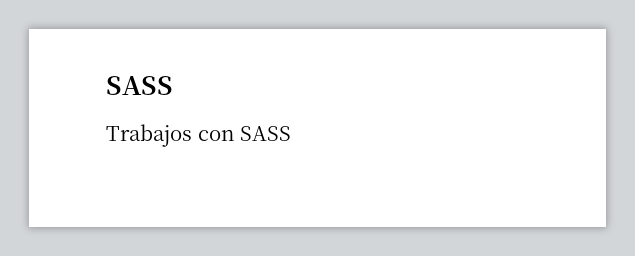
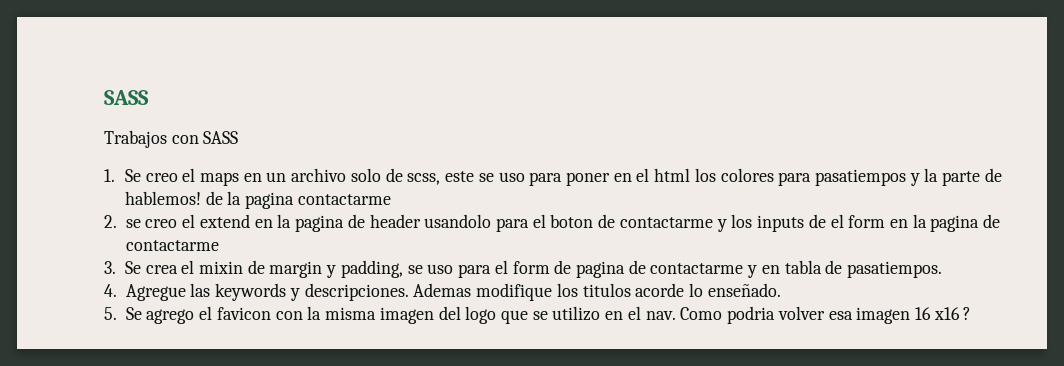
(292, 133) none -> [104,168,1002,186] [124,191,391,209] [104,214,1001,232] [125,240,219,251] [104,260,943,278] [104,283,781,301] [104,306,972,324] // 1. Se creo el maps en un archivo solo de scss, este se uso para poner en el html los colores para pasatiempos y la parte de hablemos! de la pagina contactarme // 2. se creo el extend en la pagina de header usandolo para el boton de contactarme y los inputs de el form en la pagina de contactarme // 3. Se crea el mixin de margin y padding, se uso para el form de pagina de contactarme y en tabla de pasatiempos. // 4. Agregue las keywords y descripciones. Ademas modifique los titulos acorde lo enseñado. // 5. Se agrego el favicon con la misma imagen del logo que se utilizo en el nav. Como podria volver esa imagen 16 x16 ?

